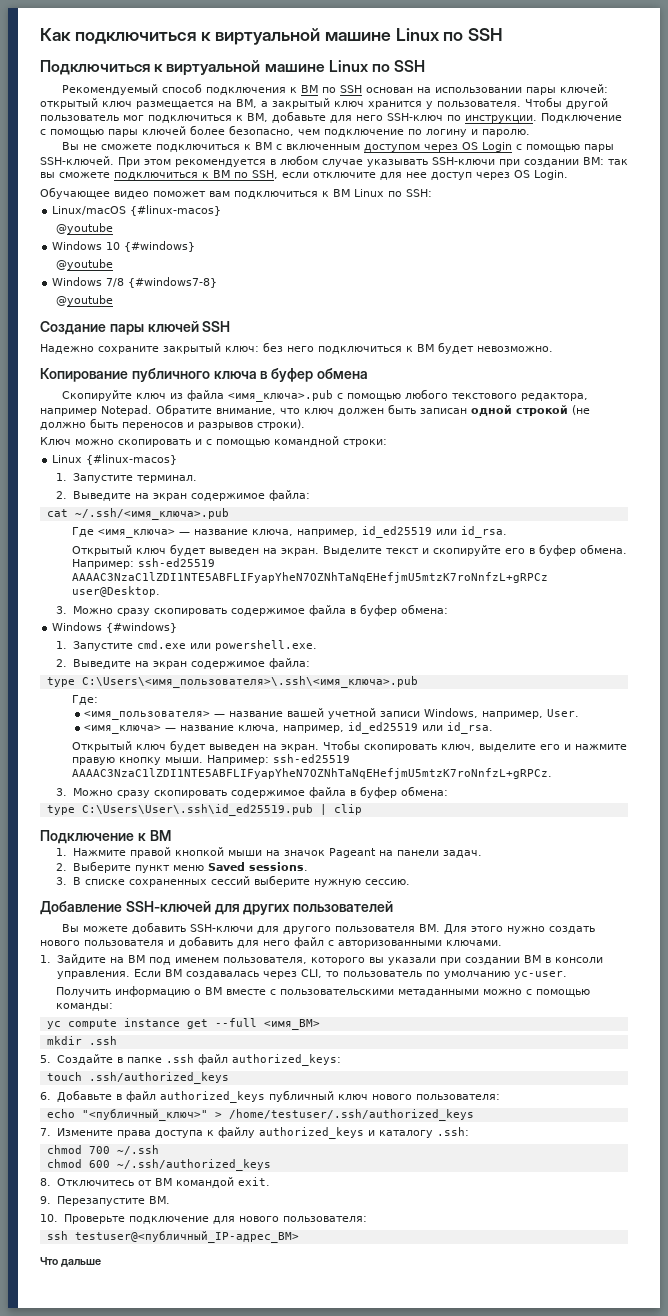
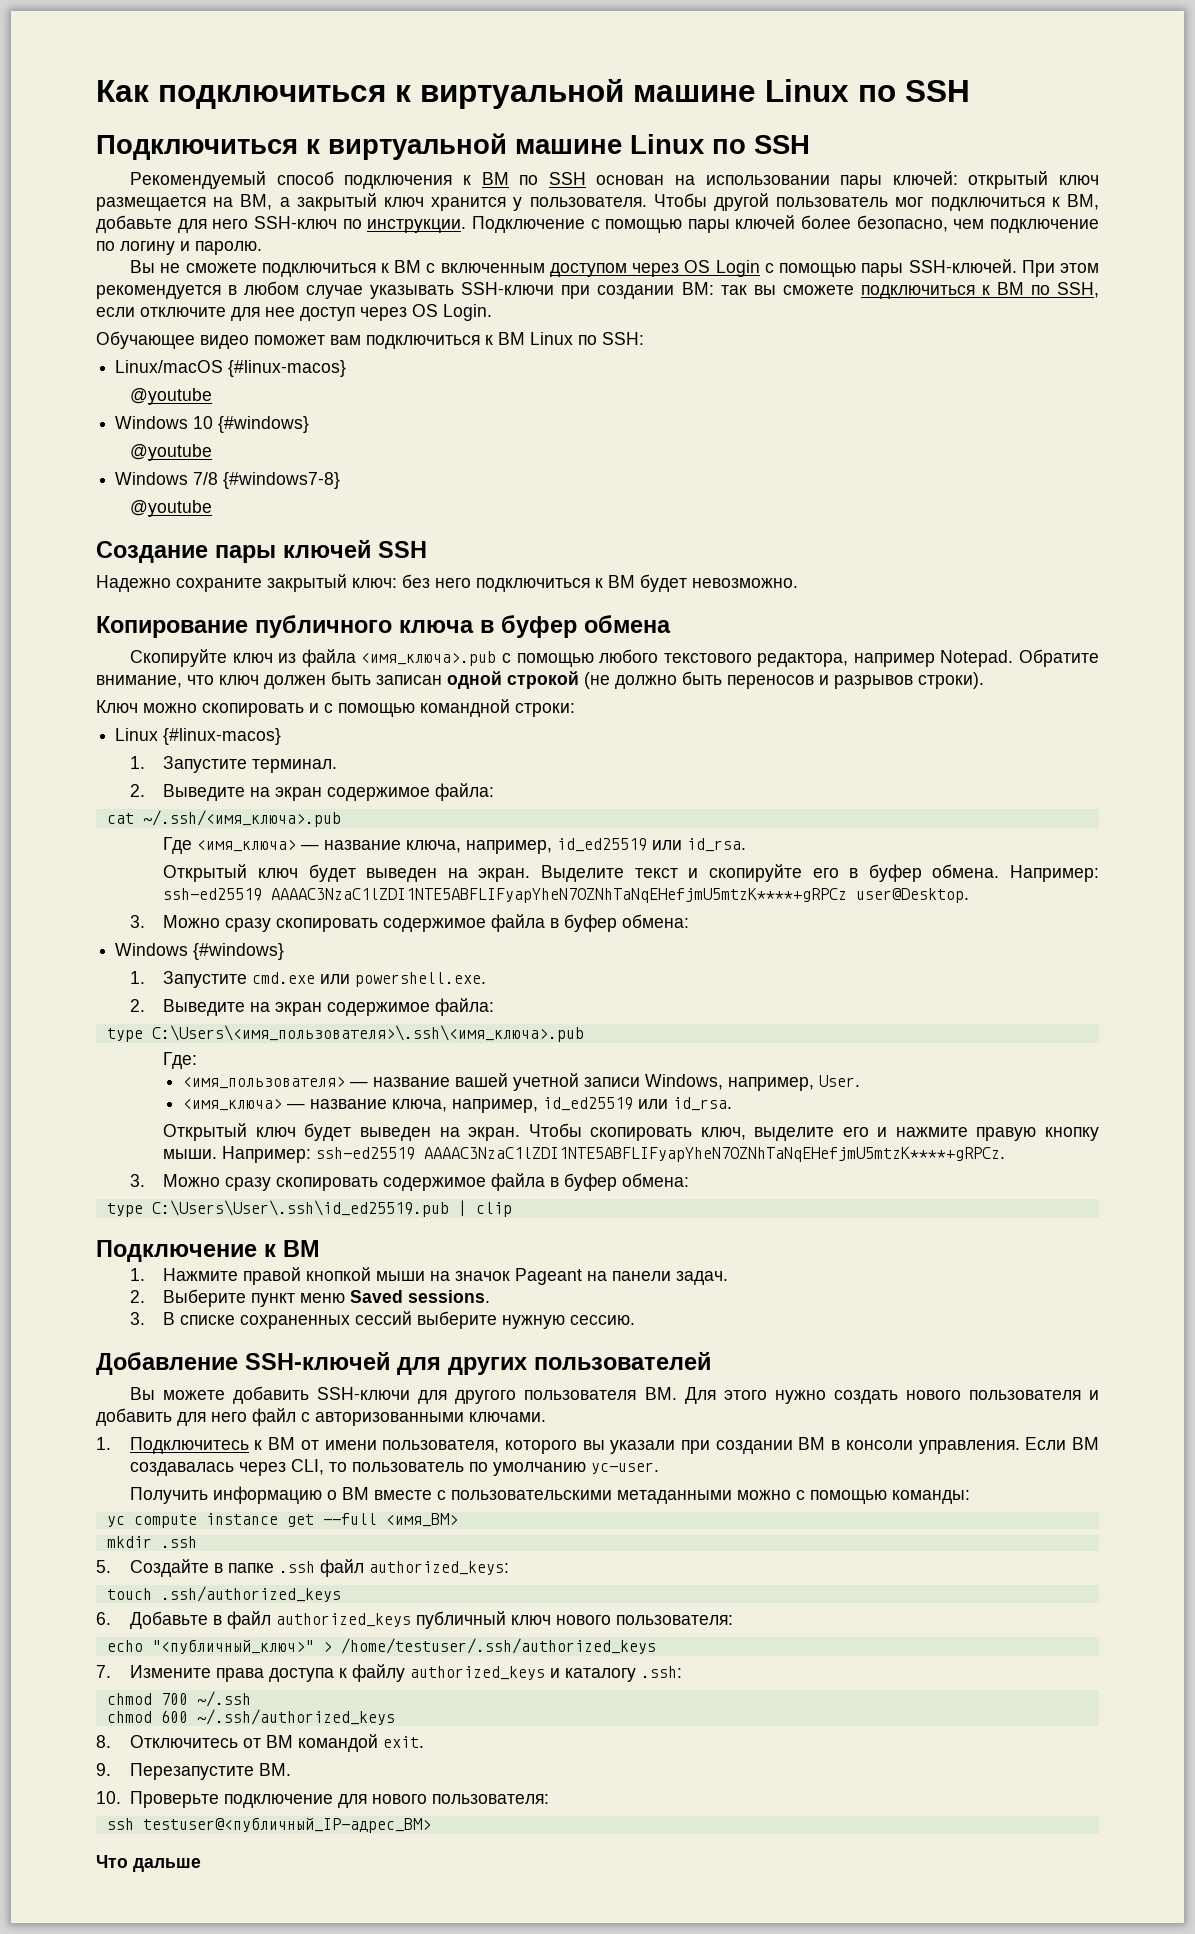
[72,572,549,583] AAAAC3NzaC1lZDI1NTE5ABFLIFyapYheN7OZNhTaNqEHefjmU5mtzK7roNnfzL+gRPCz -> [271,888,848,903] AAAAC3NzaC1lZDI1NTE5ABFLIFyapYheN7OZNhTaNqEHefjmU5mtzK****+gRPCz
[72,768,553,779] AAAAC3NzaC1lZDI1NTE5ABFLIFyapYheN7OZNhTaNqEHefjmU5mtzK7roNnfzL+gRPCz. -> [424,1147,1006,1162] AAAAC3NzaC1lZDI1NTE5ABFLIFyapYheN7OZNhTaNqEHefjmU5mtzK****+gRPCz.
[56,954,219,965] Зайдите на ВМ под именем -> [129,1437,377,1454] Подключитесь к ВМ от имени

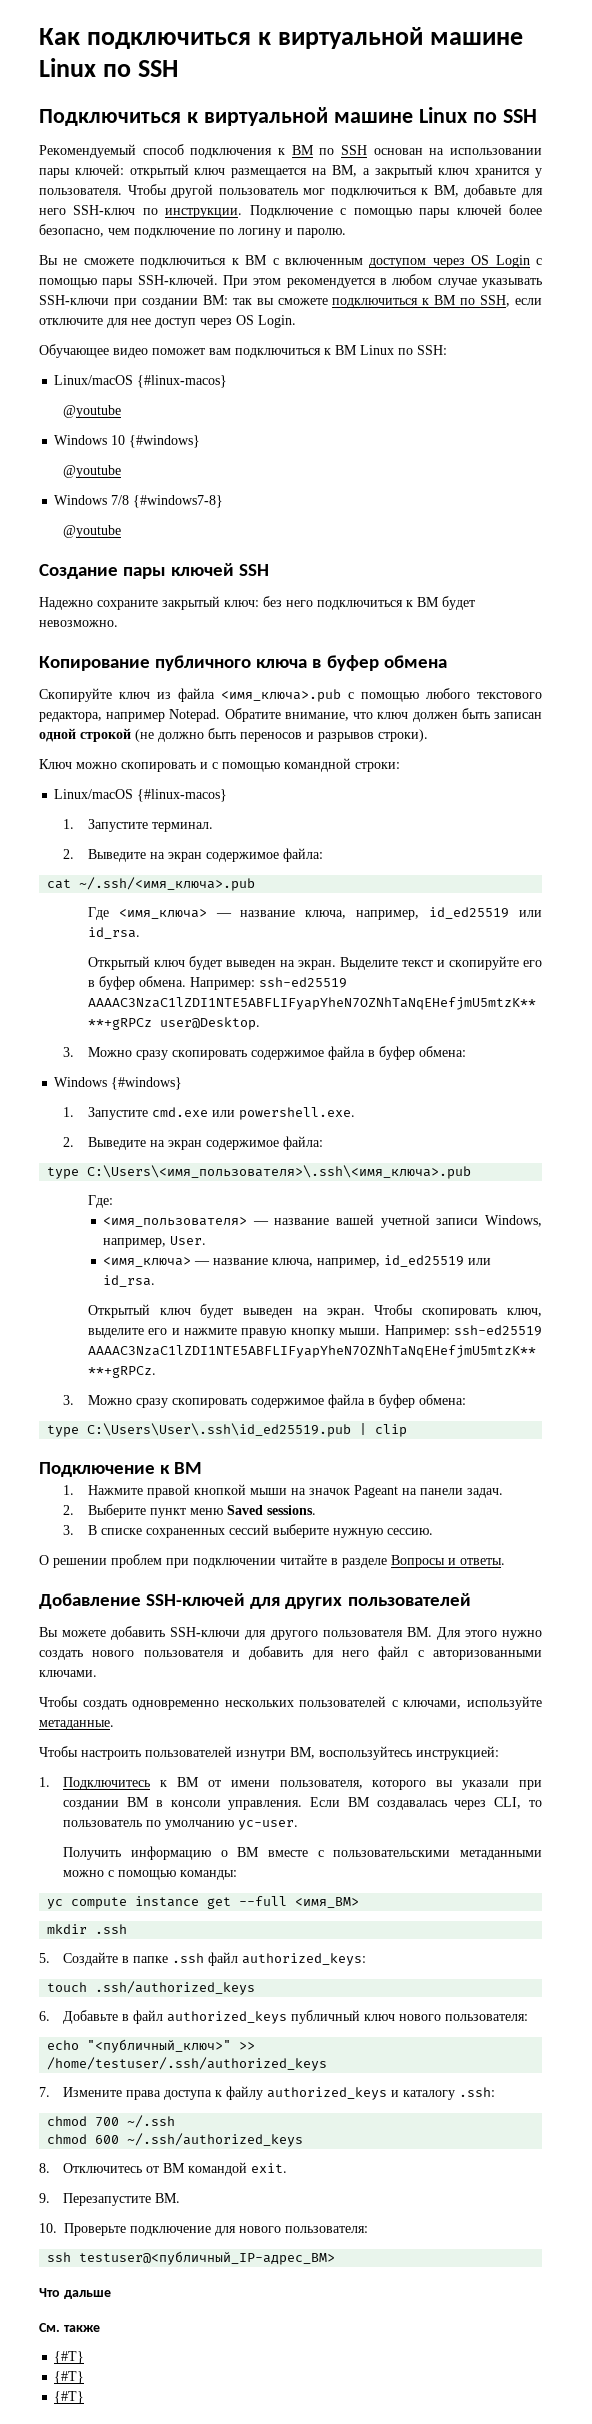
[115,728,159,741] Linux -> [54,789,134,799] Linux/macOS
(636, 1320) none -> [39,1554,505,1568] // О решении проблем при подключении читайте в разделе Вопросы и ответы.
(546, 1417) none -> [39,1696,542,1710] [39,1720,114,1730] [39,1746,499,1760] // Чтобы создать одновременно нескольких пользователей с ключами, используйте метаданные. // Чтобы настроить пользователей изнутри ВМ, воспользуйтесь инструкцией:
[322,1642,332,1652] > -> [239,2042,256,2050] >>
(201, 1865) none -> [39,2323,100,2332] [54,2351,85,2364] [54,2371,85,2384] [54,2391,85,2404] // См. также // {#T} // {#T} // {#T}

